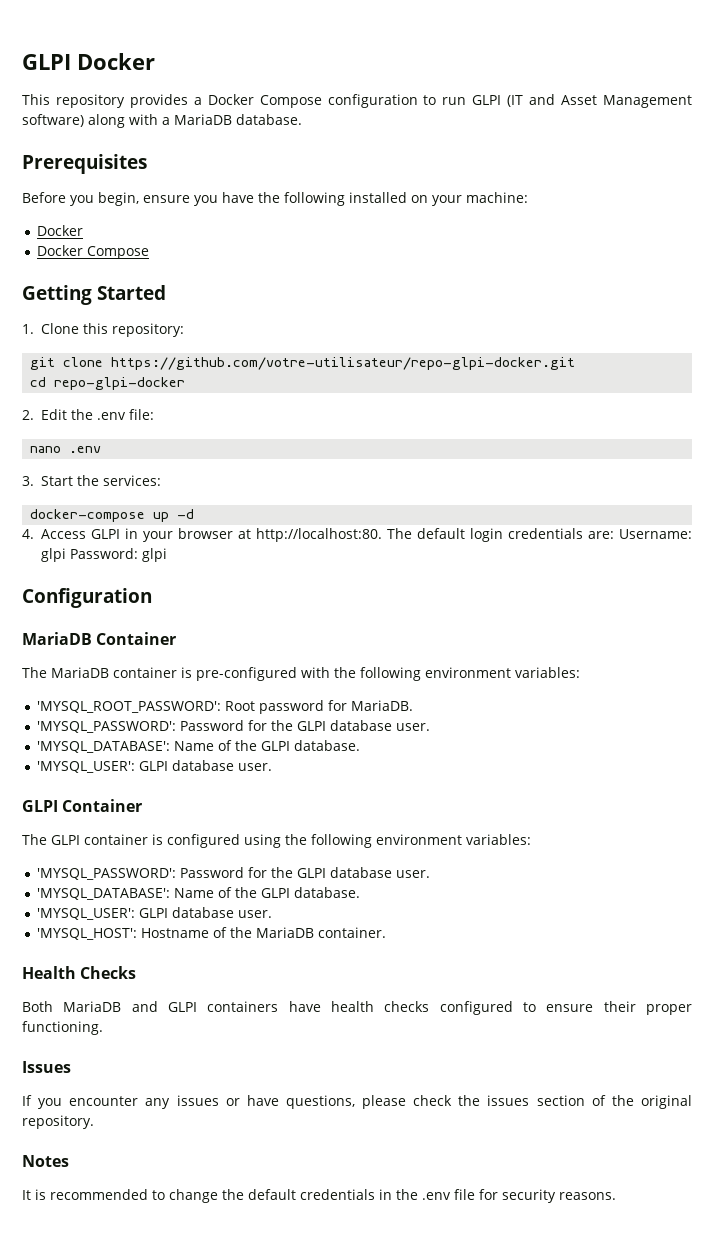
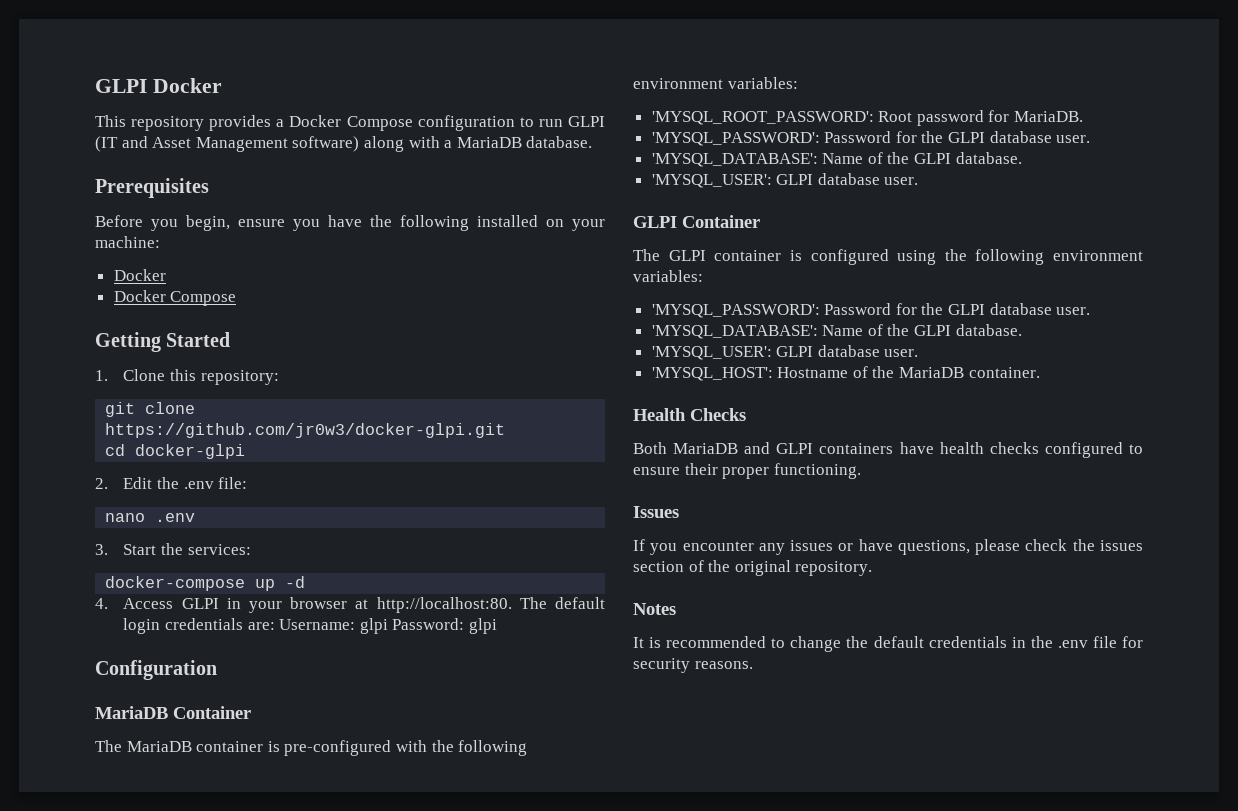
[111,357,576,370] https://github.com/votre-utilisateur/repo-glpi-docker.git -> [105,423,506,438] https://github.com/jr0w3/docker-glpi.git
[54,377,186,390] repo-glpi-docker -> [135,444,246,459] docker-glpi

